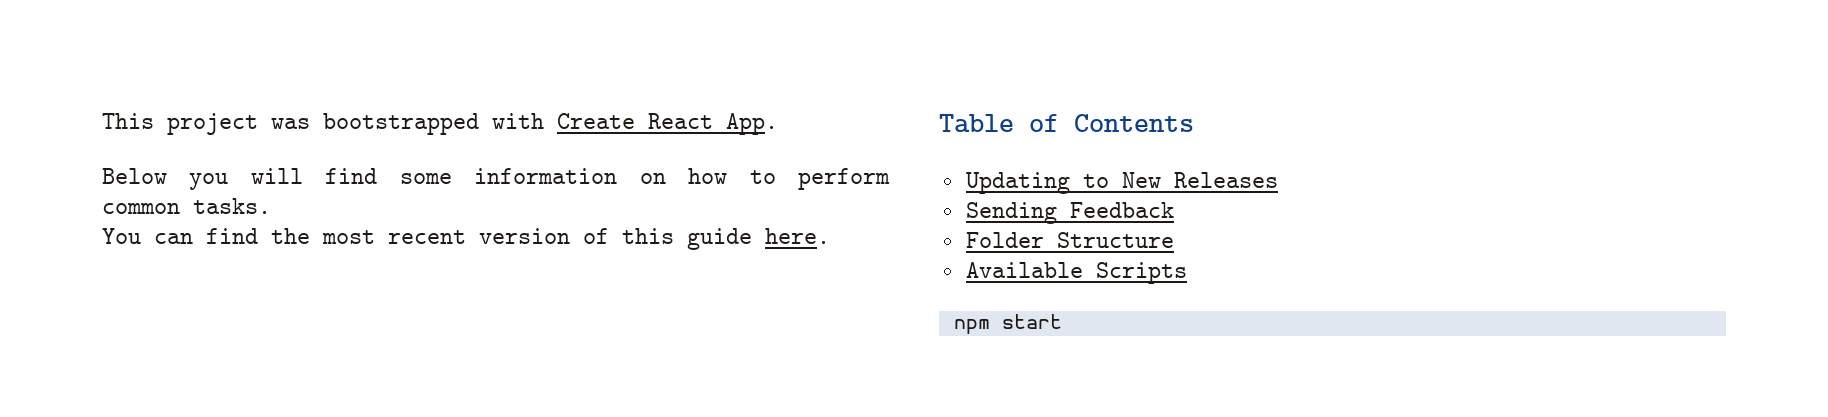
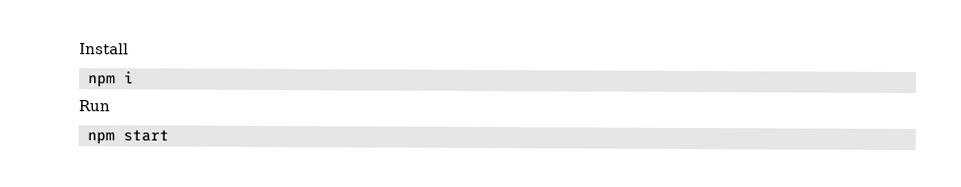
[102,113,778,135] [102,168,890,190] [102,198,271,214] [102,228,830,250] [939,114,1194,133] [965,172,1278,194] [965,202,1174,224] [965,232,1174,248] [965,262,1187,284] This project was bootstrapped with Create React App. // Below you will find some information on how to perform common tasks. // You can find the most recent version of this guide here. // Table of Contents // Updating to New Releases // Sending Feedback // Folder Structure // Available Scripts -> [79,43,129,55] [88,71,134,88] [78,100,110,112] Install // npm i // Run

